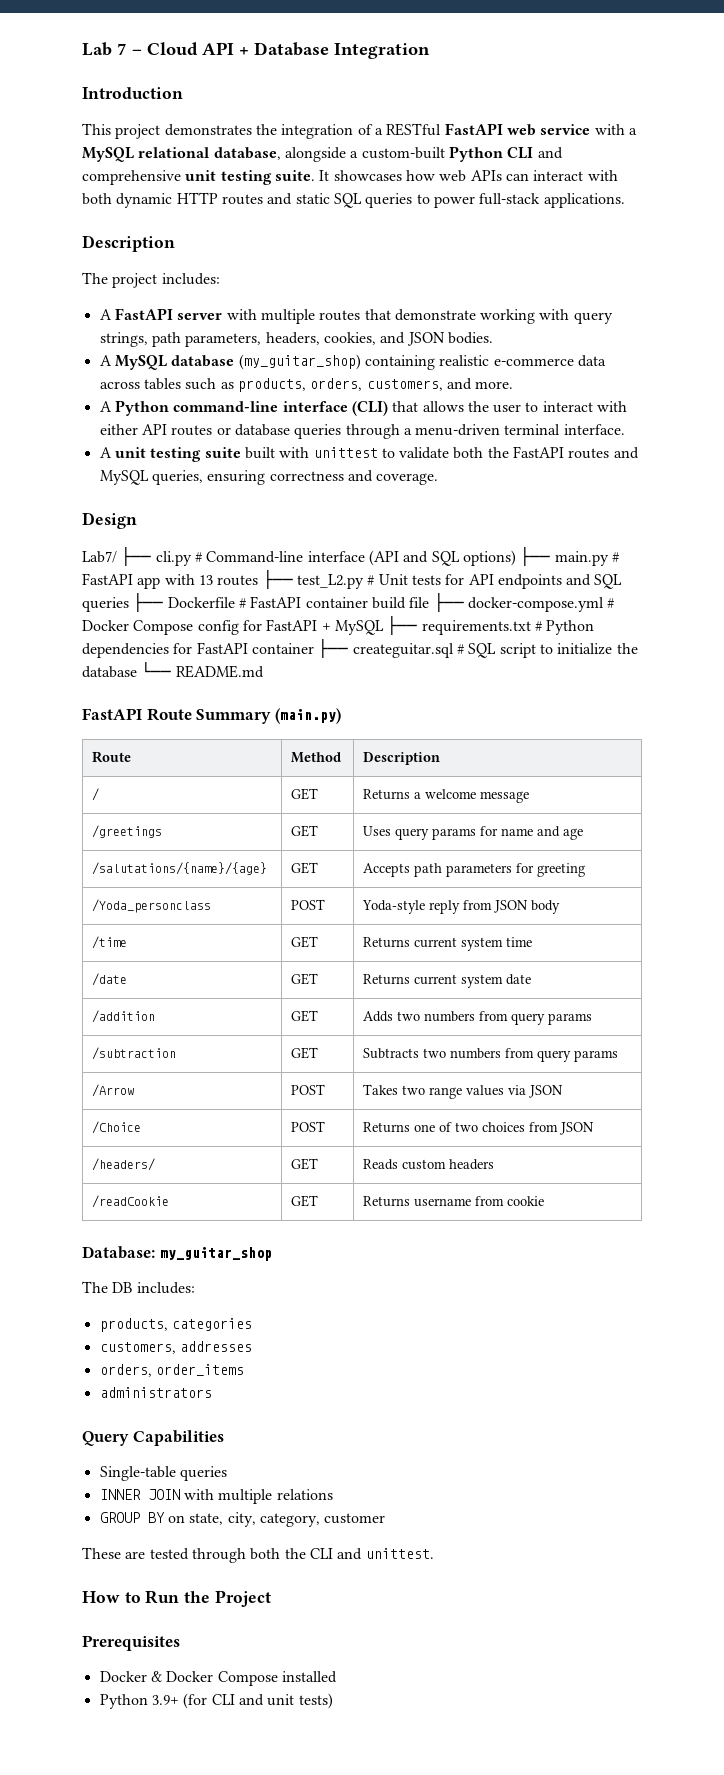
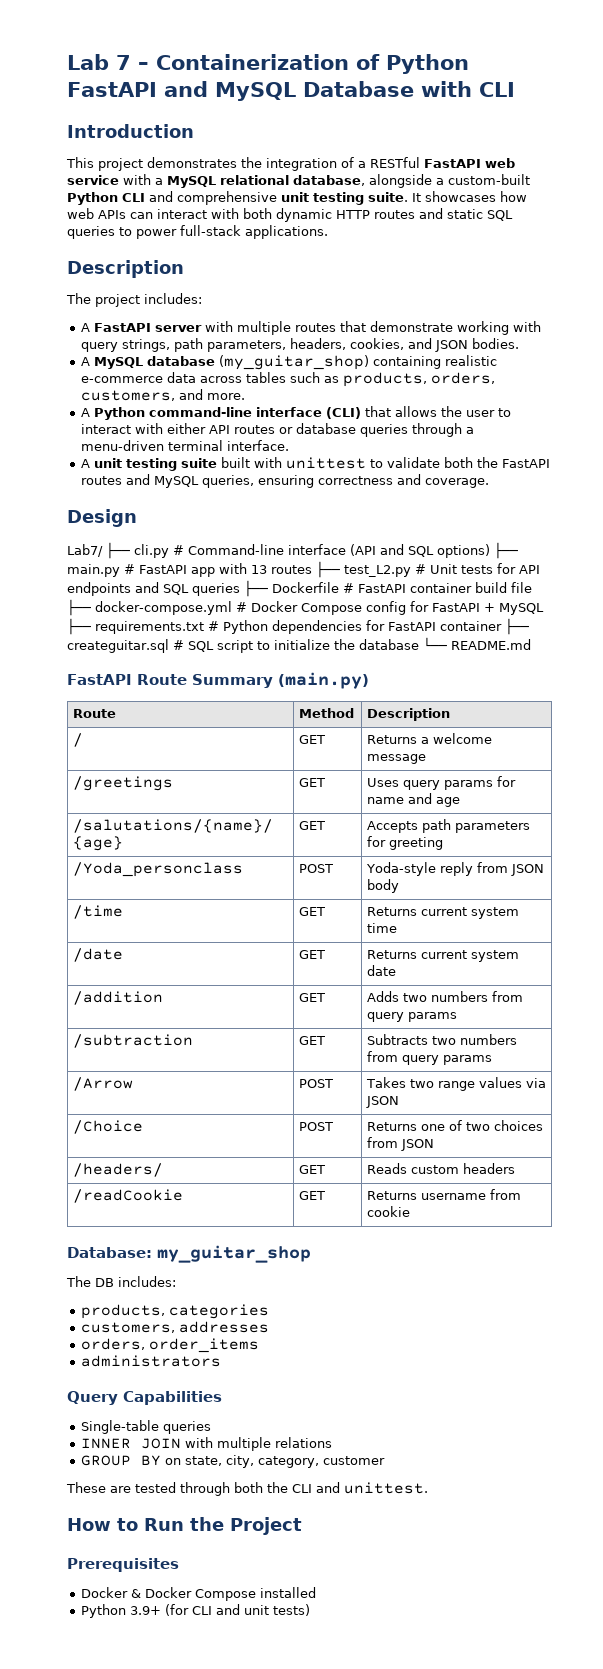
[147,42,430,59] Cloud API + Database Integration -> [156,54,469,74] [67,81,515,101] Containerization of Python FastAPI and MySQL Database with CLI

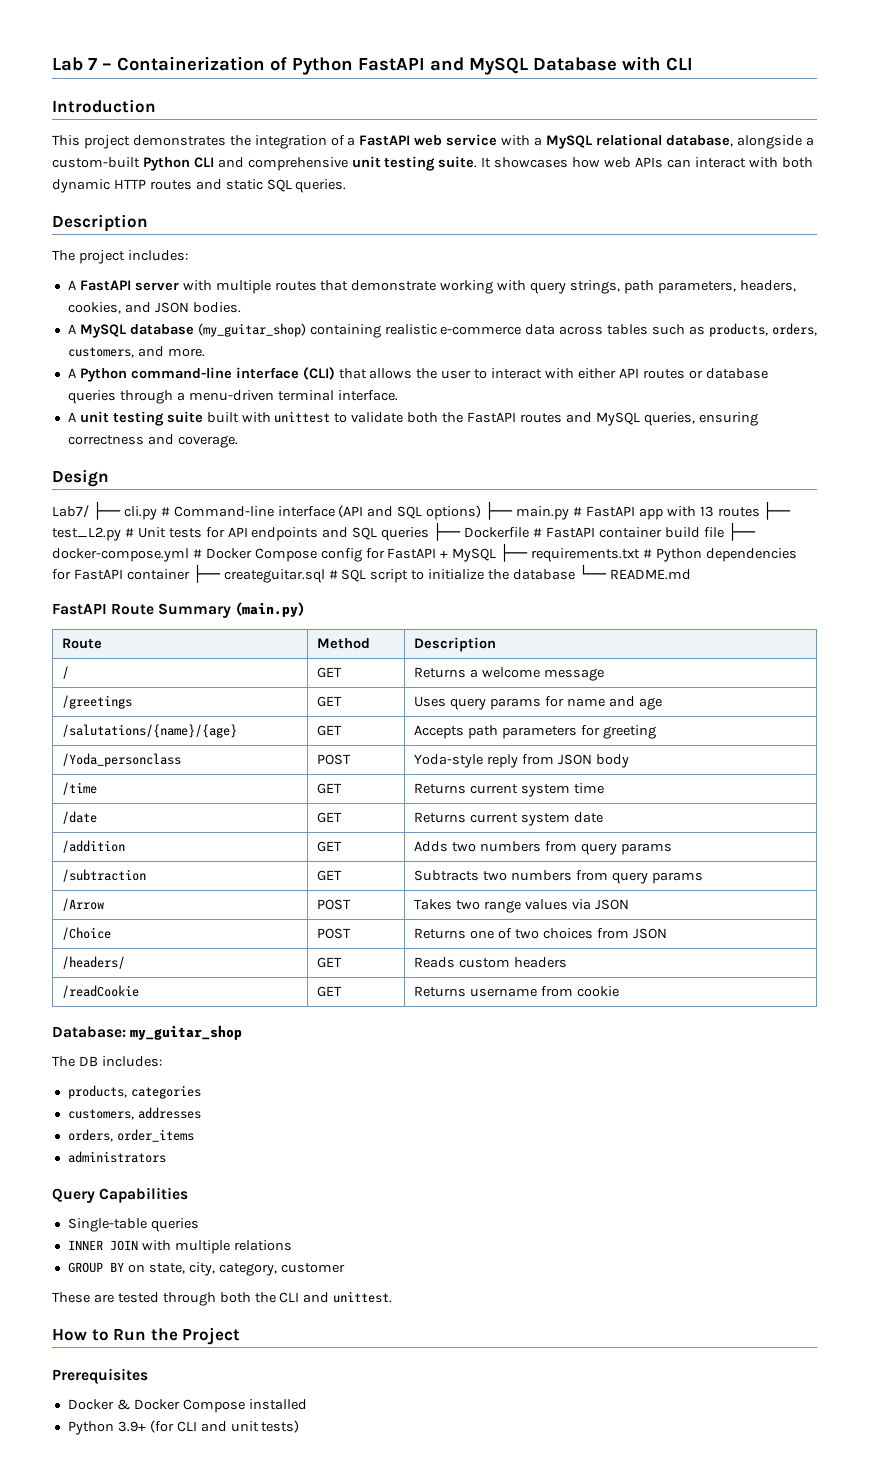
[370,157,420,168] RESTful -> (356, 141) none
[67,225,328,239] queries to power full-stack applications. -> [295,179,347,193] queries.

